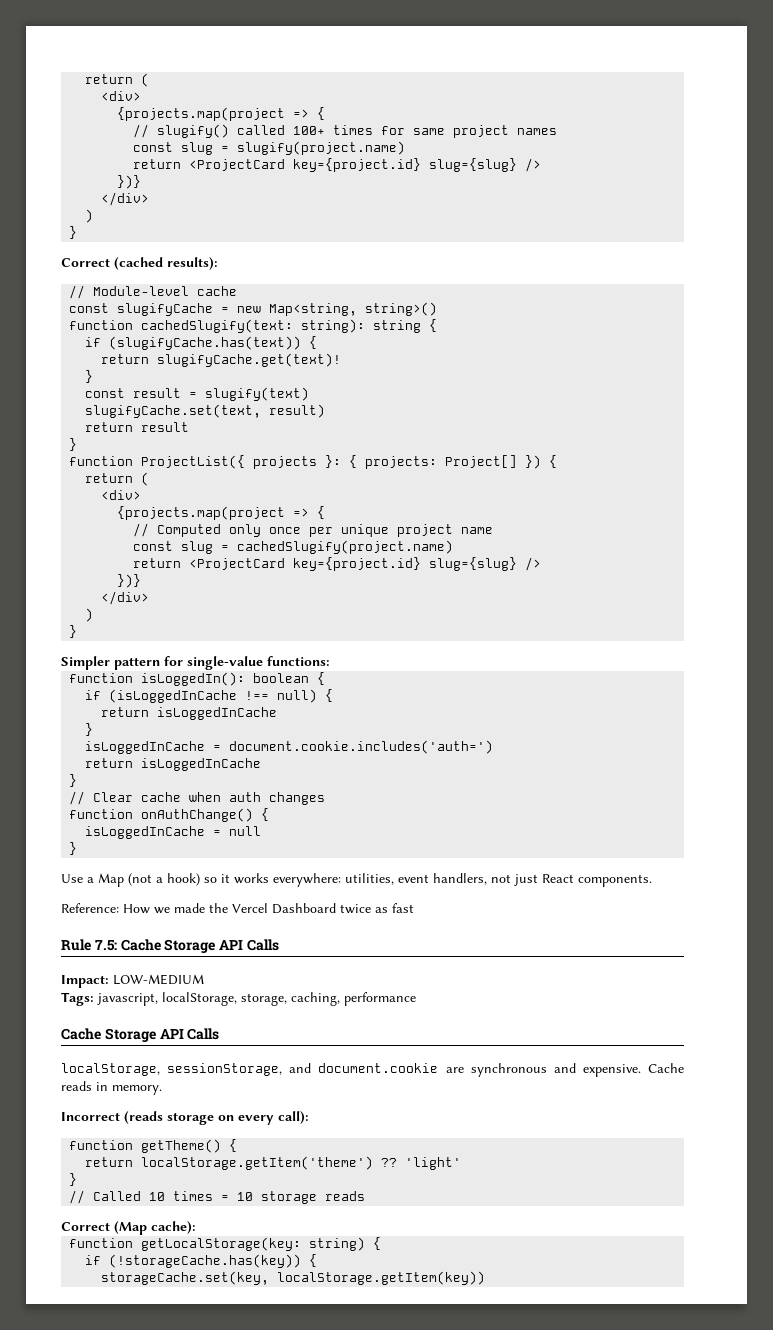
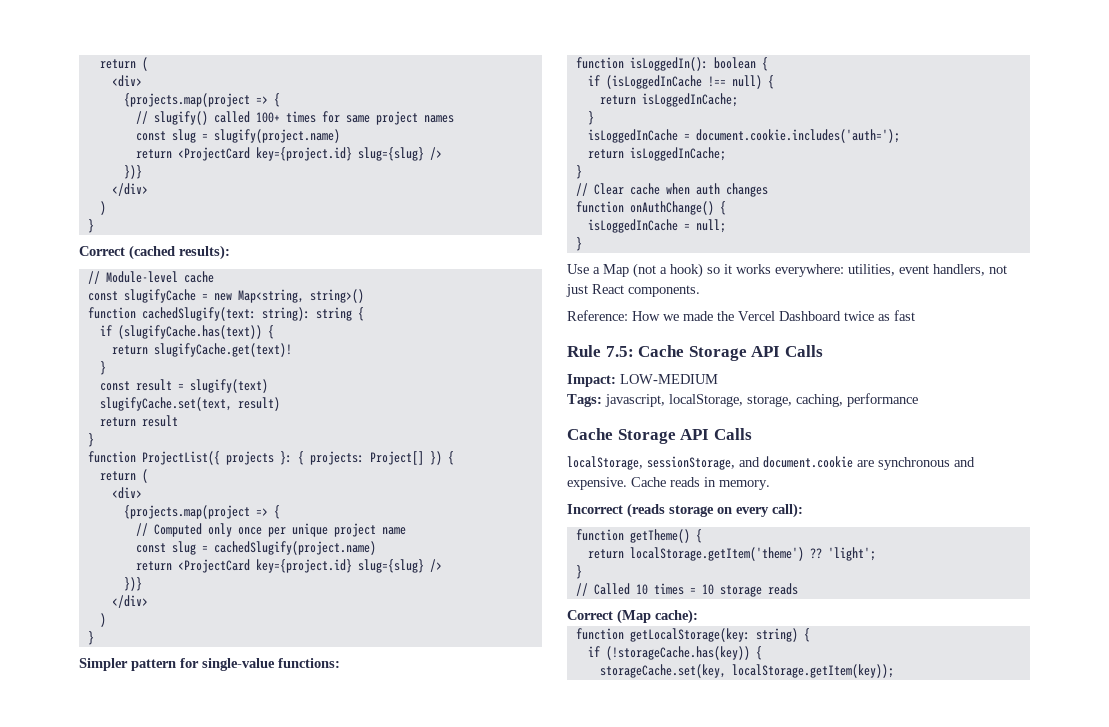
[157,707,278,720] isLoggedInCache -> [641,93,738,107] isLoggedInCache;
[229,740,494,754] [85,758,262,771] document.cookie.includes('auth=') // return isLoggedInCache -> [695,129,900,143] [587,147,726,161] document.cookie.includes('auth='); // return isLoggedInCache;
[229,826,262,836] null -> [695,219,726,233] null;
[405,1157,462,1170] 'light' -> [827,547,876,561] 'light';
[277,1271,486,1285] localStorage.getItem(key)) -> [731,664,894,678] localStorage.getItem(key));

